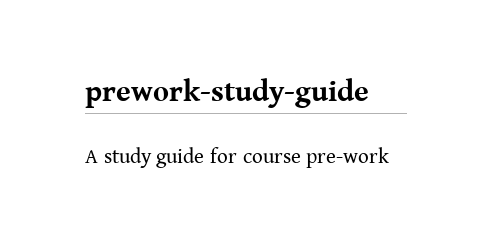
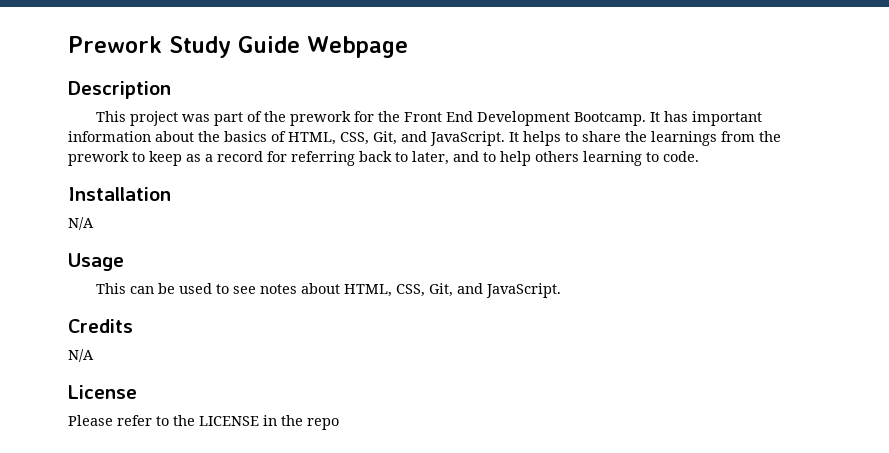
[85,78,369,108] [85,147,390,168] prework-study-guide // A study guide for course pre-work -> [68,36,408,58] [68,81,171,99] [95,111,762,126] [68,131,781,146] [68,151,699,166] [68,187,171,201] [68,217,94,230] [68,253,124,271] [95,283,561,298] [68,319,133,333] [68,349,94,362] [68,385,137,399] [68,415,339,430] Prework Study Guide Webpage // Description // This project was part of the prework for the Front End Development Bootcamp. It has important information about the basics of HTML, CSS, Git, and JavaScript. It helps to share the learnings from the prework to keep as a record for referring back to later, and to help others learning to code. // Installation // N/A // Usage // This can be used to see notes about HTML, CSS, Git, and JavaScript. // Credits // N/A // License // Please refer to the LICENSE in the repo

